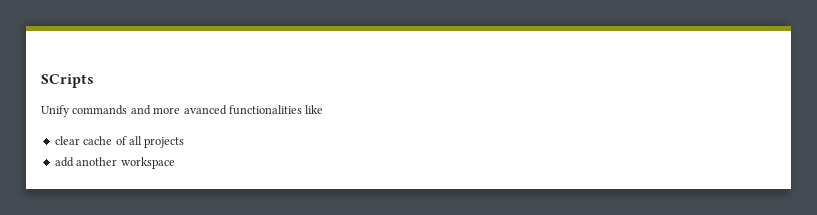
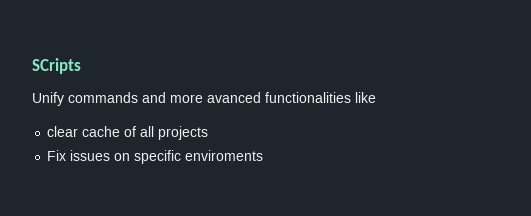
[54,157,175,169] add another workspace -> [47,150,264,164] Fix issues on specific enviroments

